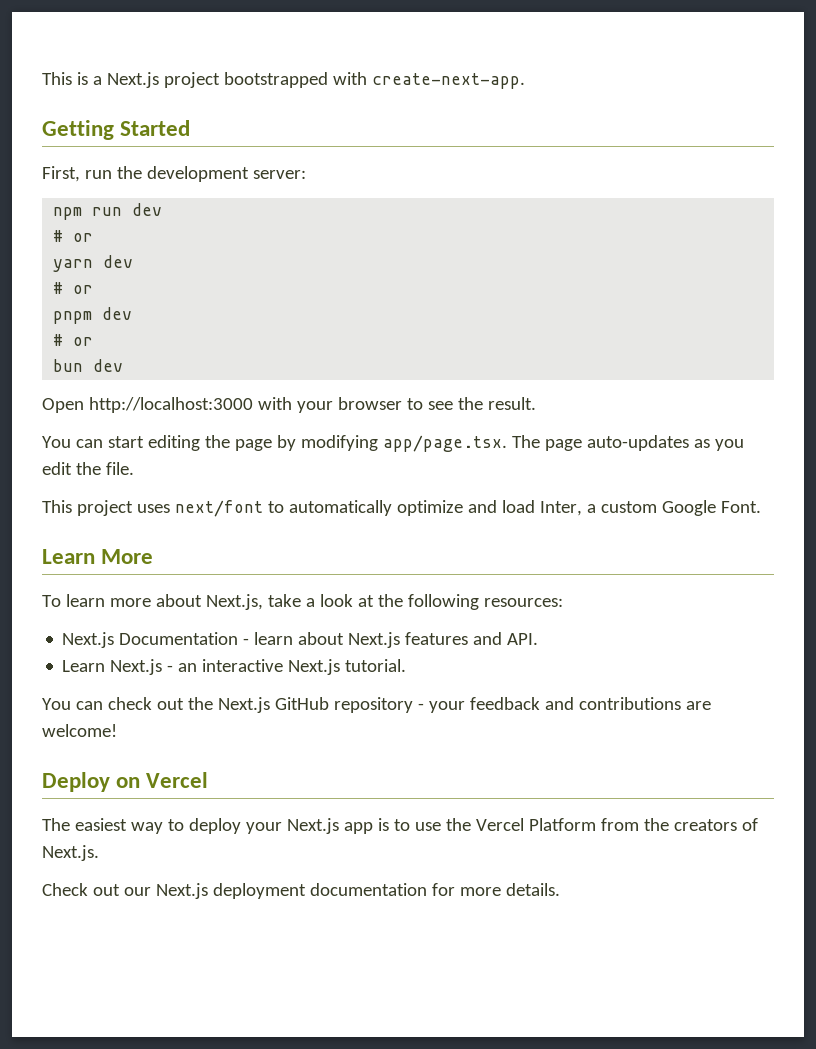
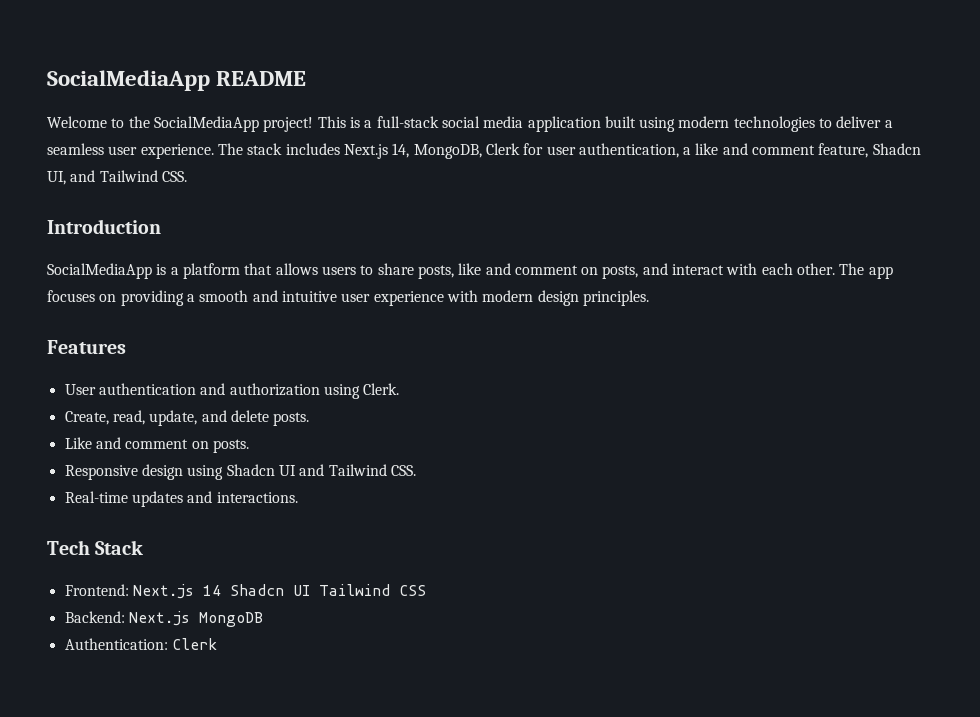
[42,72,525,89] [42,120,191,140] [42,166,306,182] [53,203,163,220] [53,230,94,242] [53,255,134,272] [53,282,94,294] [53,307,133,324] [53,334,94,346] [53,359,124,372] [42,397,536,413] [42,435,744,452] [42,462,134,475] [42,500,761,517] [42,549,154,564] [42,594,563,610] [62,632,539,648] [62,659,407,675] [42,697,711,713] [42,724,117,737] [42,772,209,792] [42,818,758,834] [42,845,99,861] [42,883,560,899] This is a Next.js project bootstrapped with create-next-app. // Getting Started // First, run the development server: // npm run dev // # or // yarn dev // # or // pnpm dev // # or // bun dev // Open http://localhost:3000 with your browser to see the result. // You can start editing the page by modifying app/page.tsx. The page auto-updates as you edit the file. // This project uses next/font to automatically optimize and load Inter, a custom Google Font. // Learn More // To learn more about Next.js, take a look at the following resources: // Next.js Documentation - learn about Next.js features and API. // Learn Next.js - an interactive Next.js tutorial. // You can check out the Next.js GitHub repository - your feedback and contributions are welcome! // Deploy on Vercel // The easiest way to deploy your Next.js app is to use the Vercel Platform from the creators of Next.js. // Check out our Next.js deployment documentation for more details. -> [47,70,307,91] [47,116,893,132] [47,143,921,159] [47,170,187,185] [47,219,161,234] [47,263,893,279] [47,290,649,306] [47,340,126,354] [64,383,400,399] [64,410,310,426] [64,437,249,453] [64,464,416,480] [64,491,298,507] [47,540,144,555] [64,584,426,599] [64,611,263,627] [64,638,217,650] SocialMediaApp README // Welcome to the SocialMediaApp project! This is a full-stack social media application built using modern technologies to deliver a seamless user experience. The stack includes Next.js 14, MongoDB, Clerk for user authentication, a like and comment feature, Shadcn UI, and Tailwind CSS. // Introduction // SocialMediaApp is a platform that allows users to share posts, like and comment on posts, and interact with each other. The app focuses on providing a smooth and intuitive user experience with modern design principles. // Features // User authentication and authorization using Clerk. // Create, read, update, and delete posts. // Like and comment on posts. // Responsive design using Shadcn UI and Tailwind CSS. // Real-time updates and interactions. // Tech Stack // Frontend: Next.js 14 Shadcn UI Tailwind CSS // Backend: Next.js MongoDB // Authentication: Clerk

